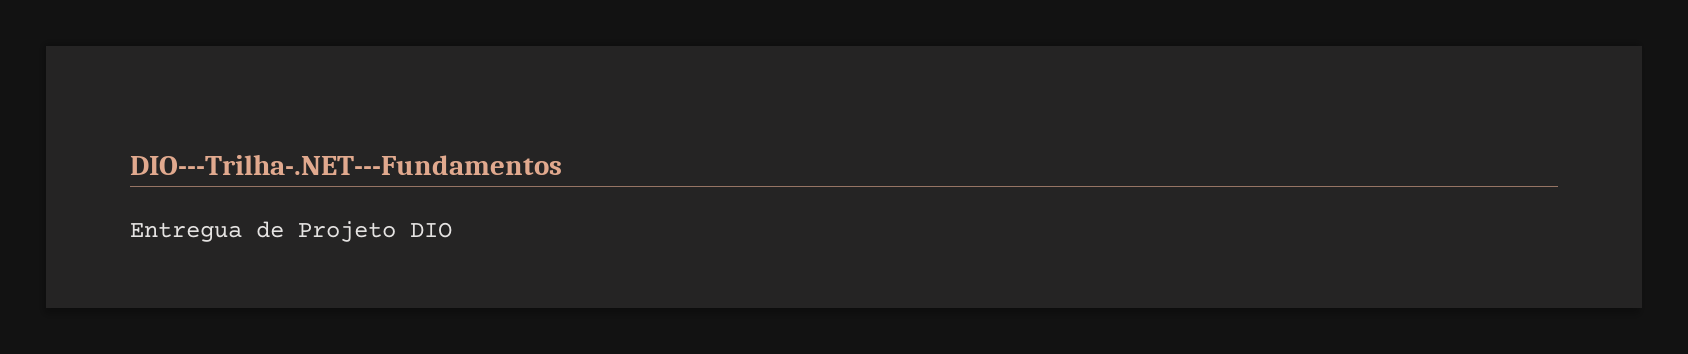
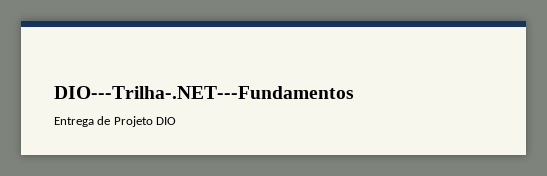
[130,222,242,242] Entregua -> [54,117,94,127] Entrega

